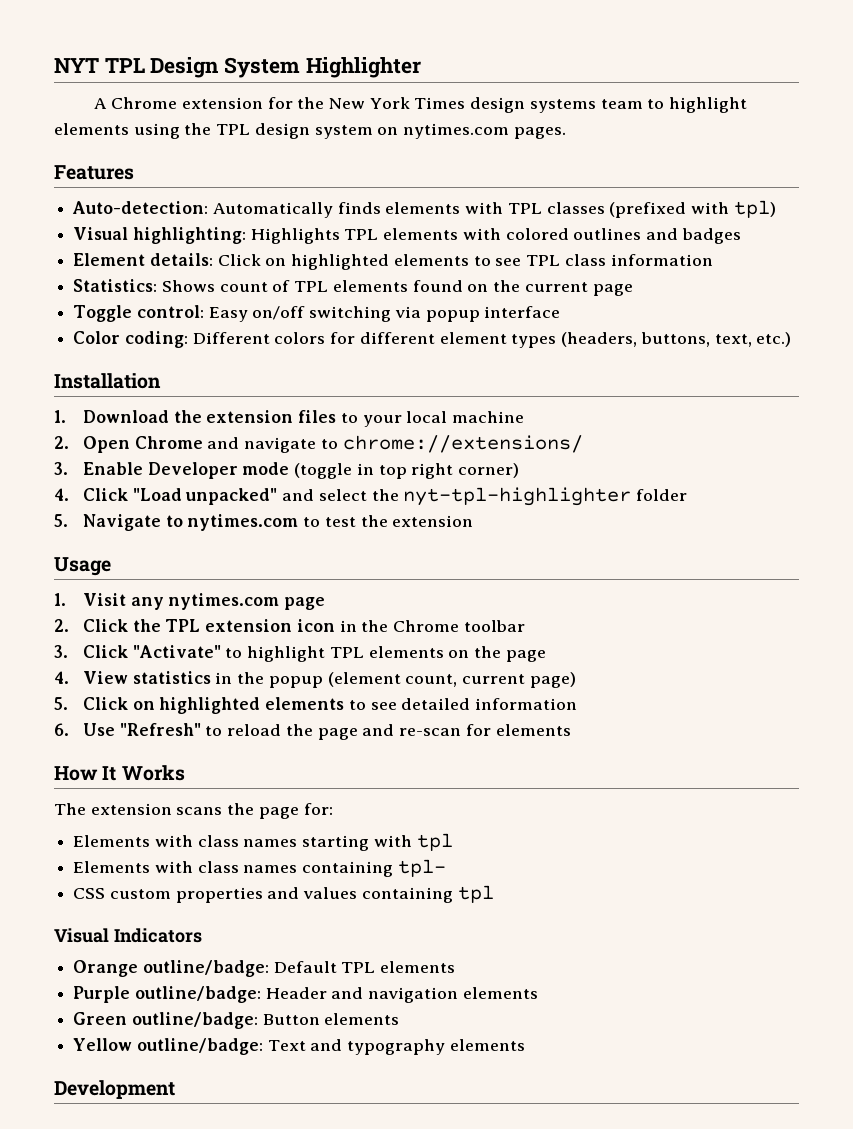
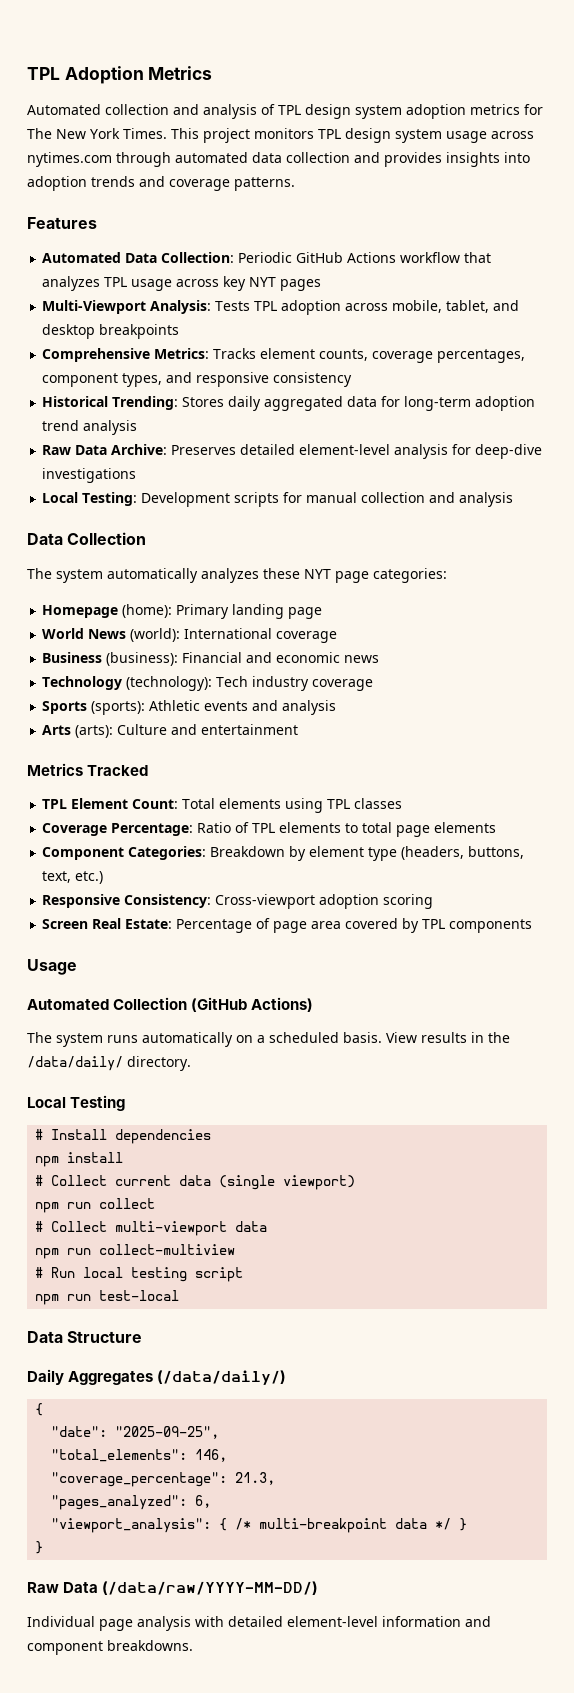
[54,57,421,78] [94,97,748,113] [54,123,566,139] [54,165,134,180] [72,200,776,218] [73,227,741,244] [73,253,713,270] [73,279,633,296] [73,305,561,322] [73,331,792,348] [54,373,161,389] [54,410,525,427] [54,435,583,453] [54,462,520,479] [54,487,688,506] [54,514,474,531] [54,557,111,576] [54,593,326,610] [54,619,525,632] [54,645,546,662] [54,671,576,688] [54,697,578,714] [54,723,571,740] [54,765,185,781] [54,803,333,819] [73,833,453,851] [73,859,446,877] [73,885,494,903] [54,928,202,943] [73,960,456,977] [73,986,538,1003] [73,1012,400,1029] [73,1038,525,1055] [54,1080,175,1099] NYT TPL Design System Highlighter // A Chrome extension for the New York Times design systems team to highlight elements using the TPL design system on nytimes.com pages. // Features // Auto-detection: Automatically finds elements with TPL classes (prefixed with tpl) // Visual highlighting: Highlights TPL elements with colored outlines and badges // Element details: Click on highlighted elements to see TPL class information // Statistics: Shows count of TPL elements found on the current page // Toggle control: Easy on/off switching via popup interface // Color coding: Different colors for different element types (headers, buttons, text, etc.) // Installation // 1. Download the extension files to your local machine // 2. Open Chrome and navigate to chrome://extensions/ // 3. Enable Developer mode (toggle in top right corner) // 4. Click "Load unpacked" and select the nyt-tpl-highlighter folder // 5. Navigate to nytimes.com to test the extension // Usage // 1. Visit any nytimes.com page // 2. Click the TPL extension icon in the Chrome toolbar // 3. Click "Activate" to highlight TPL elements on the page // 4. View statistics in the popup (element count, current page) // 5. Click on highlighted elements to see detailed information // 6. Use "Refresh" to reload the page and re-scan for elements // How It Works // The extension scans the page for: // Elements with class names starting with tpl // Elements with class names containing tpl- // CSS custom properties and values containing tpl // Visual Indicators // Orange outline/badge: Default TPL elements // Purple outline/badge: Header and navigation elements // Green outline/badge: Button elements // Yellow outline/badge: Text and typography elements // Development -> [27,66,213,84] [27,104,543,119] [27,128,534,143] [27,152,530,167] [27,176,295,191] [27,217,97,229] [42,252,492,263] [42,276,322,291] [42,300,520,315] [42,324,180,339] [42,348,526,363] [42,372,353,387] [42,396,536,411] [42,420,138,435] [42,444,543,459] [42,468,137,483] [42,492,514,507] [27,532,147,545] [27,568,447,583] [42,604,323,619] [42,628,338,643] [42,652,380,666] [42,676,374,691] [42,700,337,715] [42,724,299,738] [27,763,149,776] [42,798,403,813] [42,822,497,837] [42,846,525,861] [42,871,104,884] [42,894,434,909] [42,918,533,933] [27,959,77,975] [27,997,314,1012] [27,1032,510,1047] [27,1056,191,1071] [27,1095,126,1111] [35,1129,212,1144] [35,1152,124,1167] [35,1175,356,1190] [35,1198,156,1213] [35,1221,268,1236] [35,1244,236,1259] [35,1267,244,1282] [35,1290,180,1305] [27,1331,143,1343] [27,1369,287,1385] [35,1403,44,1416] [51,1426,220,1439] [51,1449,228,1462] [51,1472,276,1487] [51,1495,212,1510] [51,1518,468,1533] [35,1541,44,1554] [27,1581,319,1595] [27,1616,491,1631] [27,1640,193,1655] TPL Adoption Metrics // Automated collection and analysis of TPL design system adoption metrics for The New York Times. This project monitors TPL design system usage across nytimes.com through automated data collection and provides insights into adoption trends and coverage patterns. // Features // Automated Data Collection: Periodic GitHub Actions workflow that analyzes TPL usage across key NYT pages // Multi-Viewport Analysis: Tests TPL adoption across mobile, tablet, and desktop breakpoints // Comprehensive Metrics: Tracks element counts, coverage percentages, component types, and responsive consistency // Historical Trending: Stores daily aggregated data for long-term adoption trend analysis // Raw Data Archive: Preserves detailed element-level analysis for deep-dive investigations // Local Testing: Development scripts for manual collection and analysis // Data Collection // The system automatically analyzes these NYT page categories: // Homepage (home): Primary landing page // World News (world): International coverage // Business (business): Financial and economic news // Technology (technology): Tech industry coverage // Sports (sports): Athletic events and analysis // Arts (arts): Culture and entertainment // Metrics Tracked // TPL Element Count: Total elements using TPL classes // Coverage Percentage: Ratio of TPL elements to total page elements // Component Categories: Breakdown by element type (headers, buttons, text, etc.) // Responsive Consistency: Cross-viewport adoption scoring // Screen Real Estate: Percentage of page area covered by TPL components // Usage // Automated Collection (GitHub Actions) // The system runs automatically on a scheduled basis. View results in the /data/daily/ directory. // Local Testing // # Install dependencies // npm install // # Collect current data (single viewport) // npm run collect // # Collect multi-viewport data // npm run collect-multiview // # Run local testing script // npm run test-local // Data Structure // Daily Aggregates (/data/daily/) // { // "date": "2025-09-25", // "total_elements": 146, // "coverage_percentage": 21.3, // "pages_analyzed": 6, // "viewport_analysis": { /* multi-breakpoint data */ } // } // Raw Data (/data/raw/YYYY-MM-DD/) // Individual page analysis with detailed element-level information and component breakdowns.

